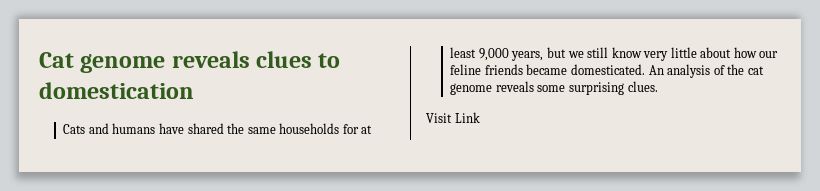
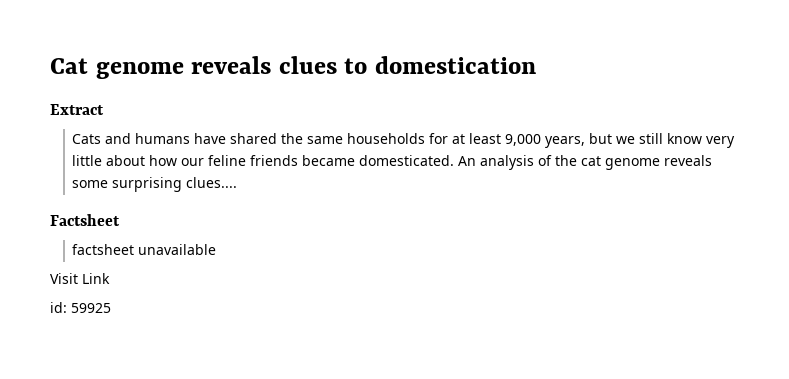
(194, 90) none -> [50,104,104,115] // Extract
[627,81,658,92] clues. -> [186,177,238,188] [50,214,120,226] [72,244,217,255] clues.... // Factsheet // factsheet unavailable
(480, 117) none -> [50,302,111,313] // id: 59925

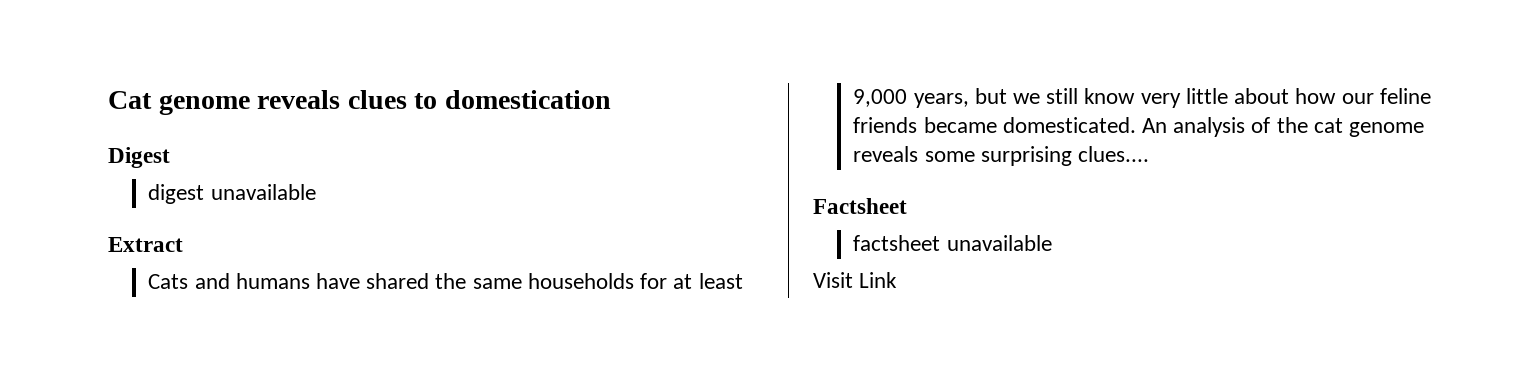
(536, 65) none -> [108,147,170,168] [148,184,316,204] // Digest // digest unavailable
[50,302,111,313] // id: 59925 -> (898, 280) none

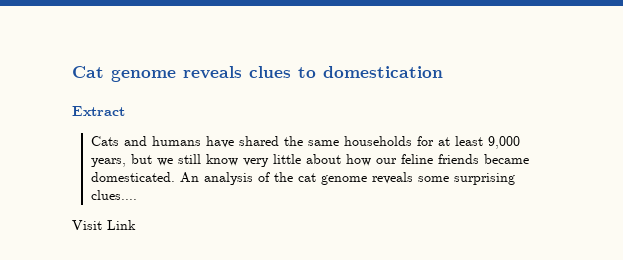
[108,147,170,168] [148,184,316,204] // Digest // digest unavailable -> (443, 72) none
[813,198,907,214] [853,235,1052,251] // Factsheet // factsheet unavailable -> (137, 195) none

